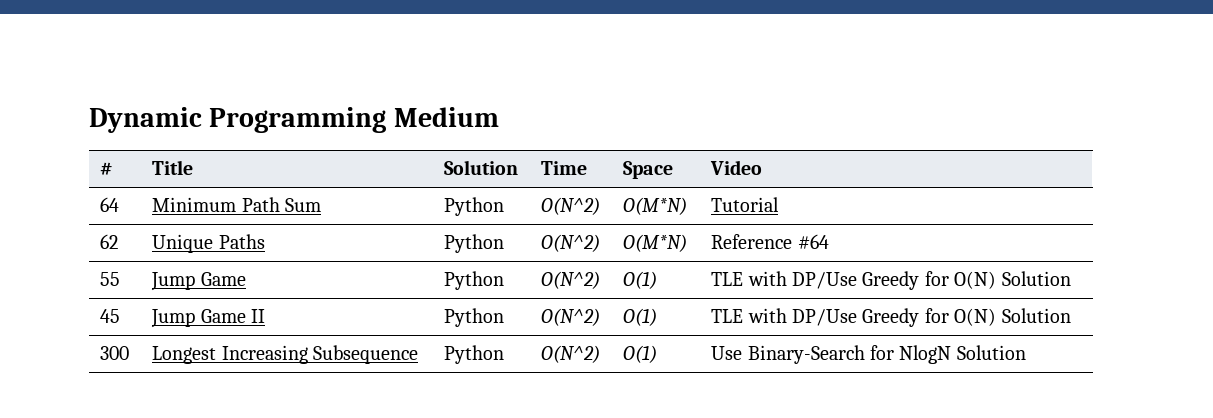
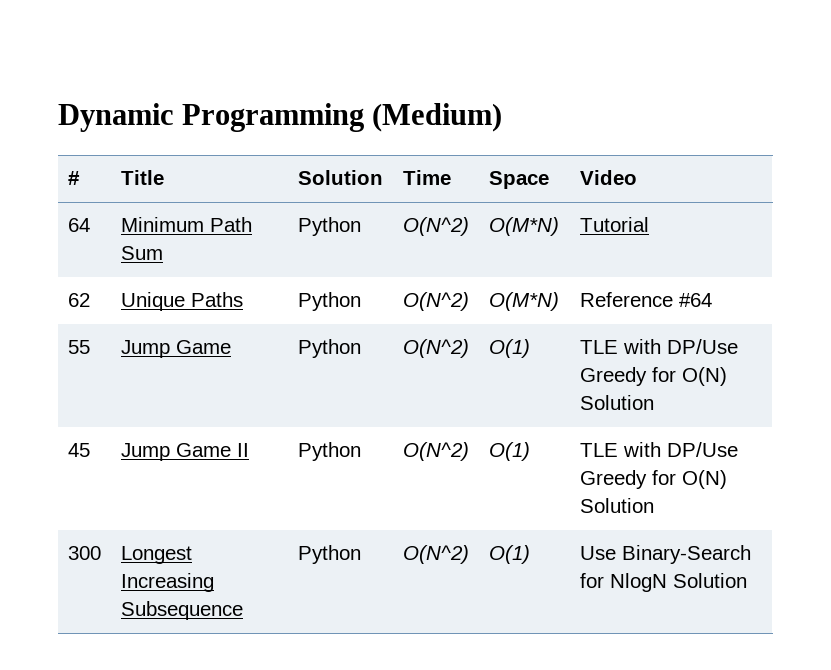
[393,107,499,127] Medium -> [372,103,503,132] (Medium)

